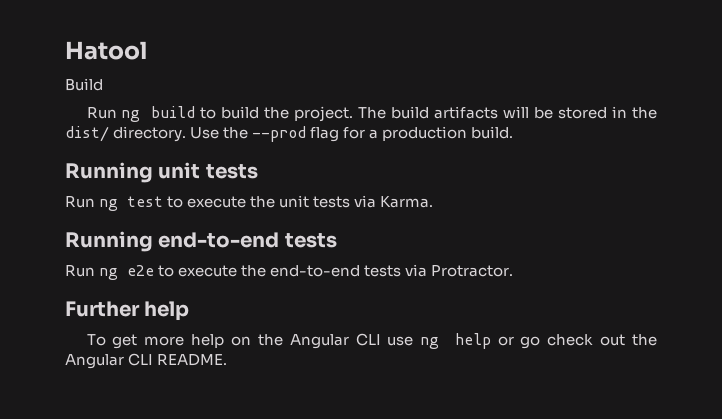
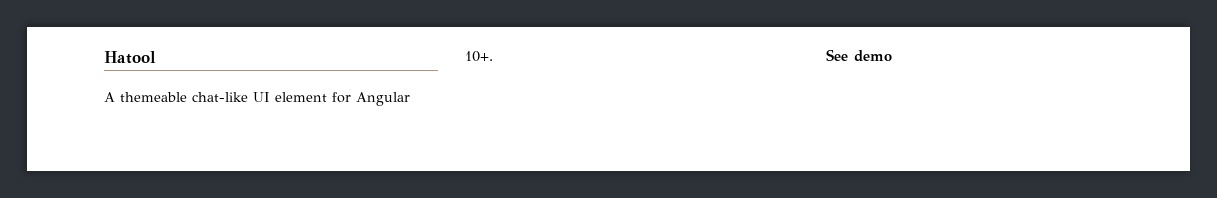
[65,78,103,91] [86,106,657,122] [65,126,514,142] [65,162,258,183] [65,195,434,211] [65,231,337,252] [65,264,514,280] [65,301,190,321] [86,333,657,349] [65,353,228,369] Build // Run ng build to build the project. The build artifacts will be stored in the dist/ directory. Use the --prod flag for a production build. // Running unit tests // Run ng test to execute the unit tests via Karma. // Running end-to-end tests // Run ng e2e to execute the end-to-end tests via Protractor. // Further help // To get more help on the Angular CLI use ng help or go check out the Angular CLI README. -> [104,92,410,106] [465,51,493,62] [826,49,892,62] A themeable chat-like UI element for Angular 10+. // See demo

